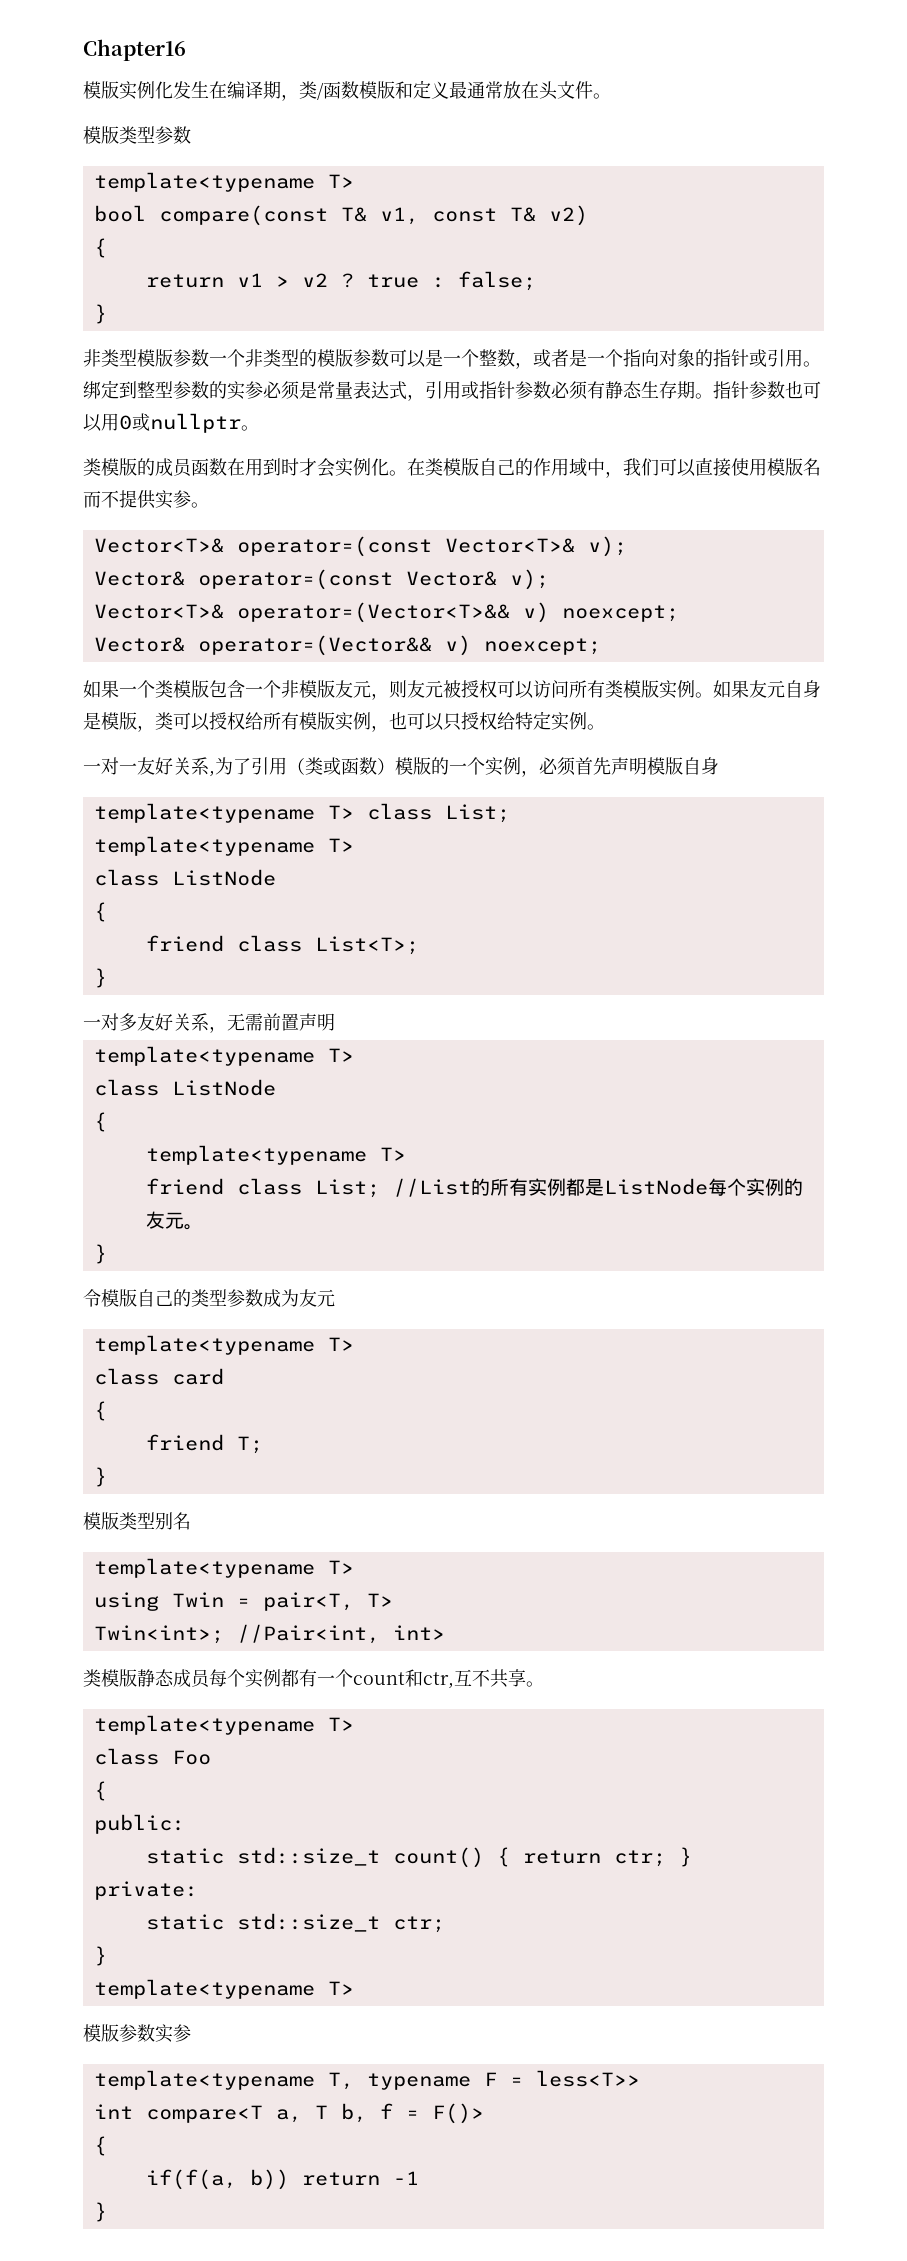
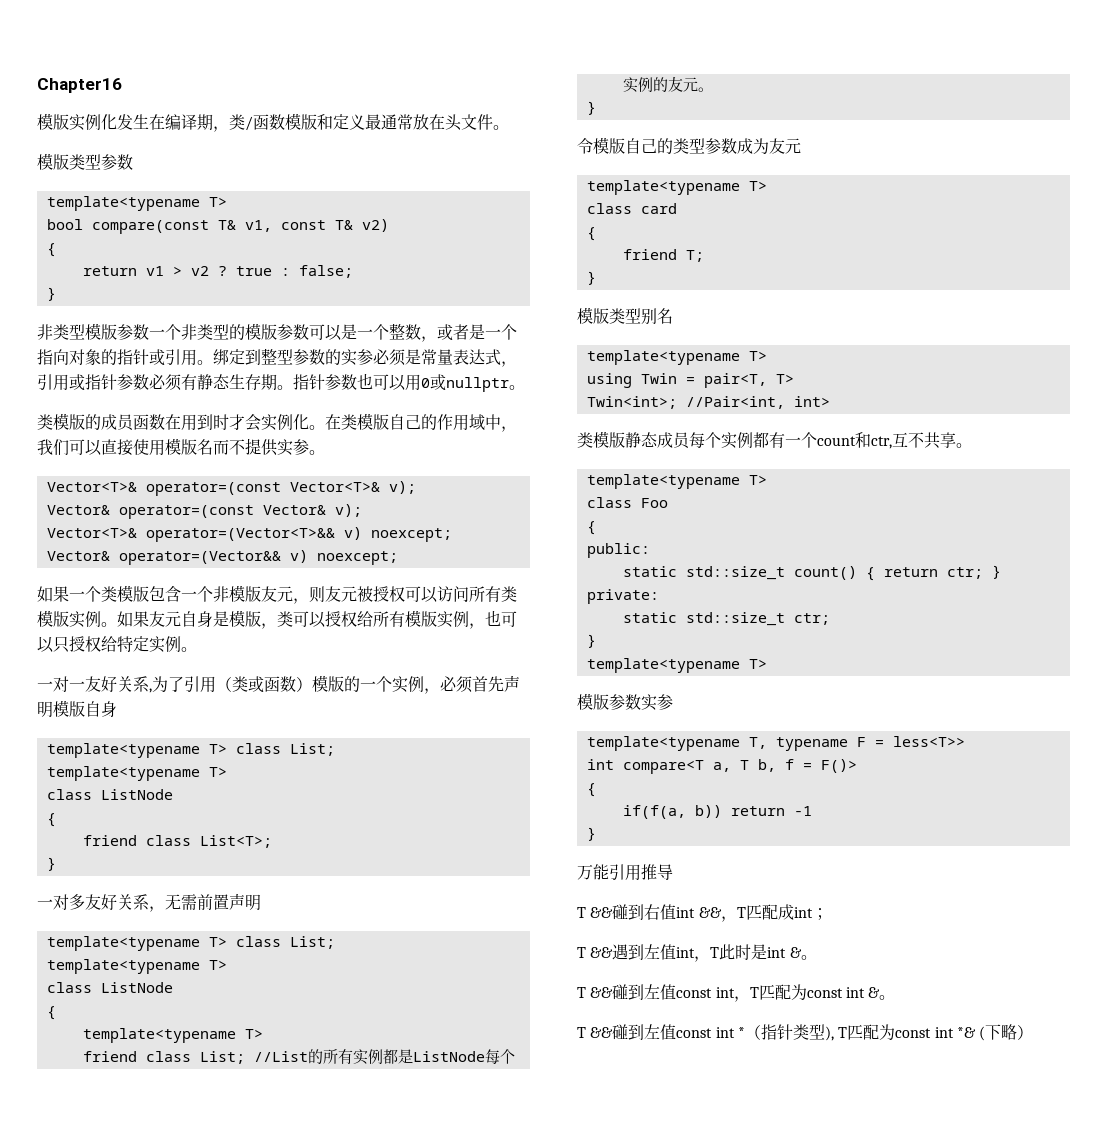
(335, 1022) none -> [46,936,335,951] // template<typename T> class List;
(107, 2212) none -> [577,864,673,881] [577,904,828,922] [577,944,817,962] [577,984,896,1002] [577,1024,1034,1041] // 万能引用推导 // T &&碰到右值int &&，T匹配成int； // T &&遇到左值int，T此时是int &。 // T &&碰到左值const int，T匹配为const int &。 // T &&碰到左值const int *（指针类型), T匹配为const int *& (下略）

